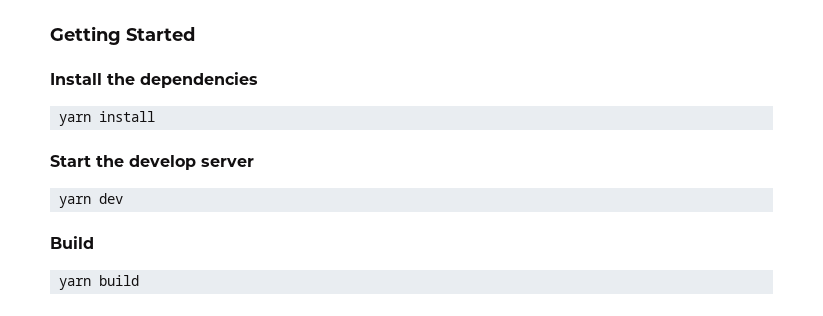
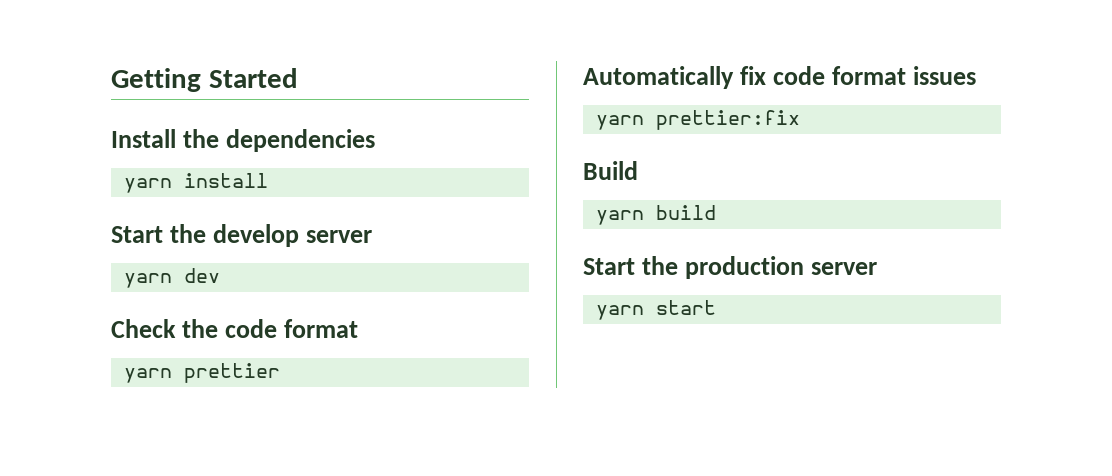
[50,236,94,249] [58,275,139,290] Build // yarn build -> [111,319,359,338] [124,363,281,383] [583,66,977,89] [596,110,801,130] [583,161,638,180] [596,205,717,225] [583,256,878,279] [596,300,717,320] Check the code format // yarn prettier // Automatically fix code format issues // yarn prettier:fix // Build // yarn build // Start the production server // yarn start

